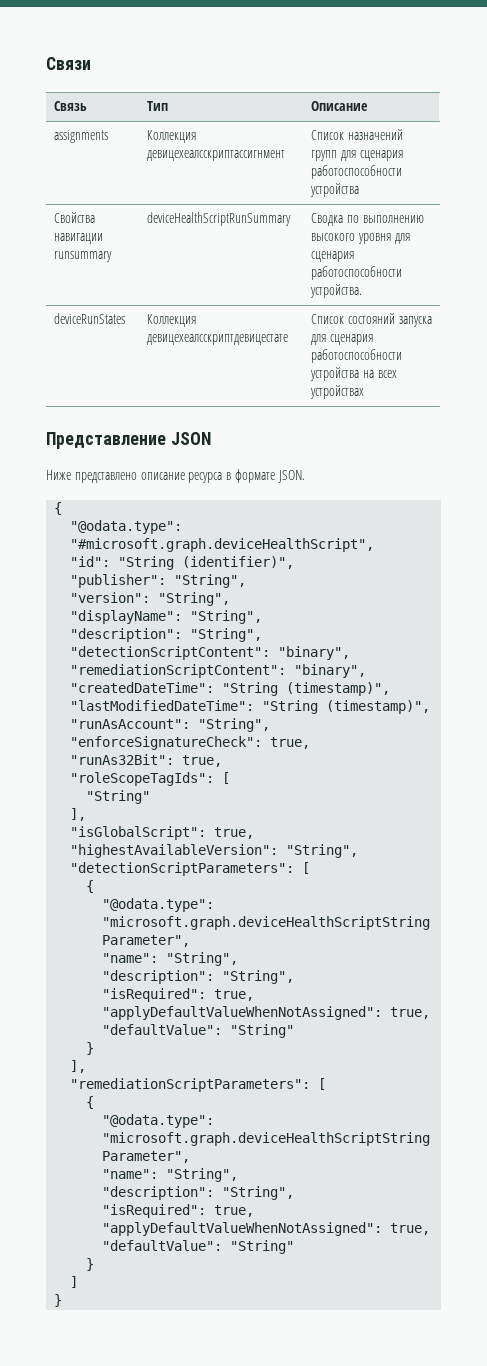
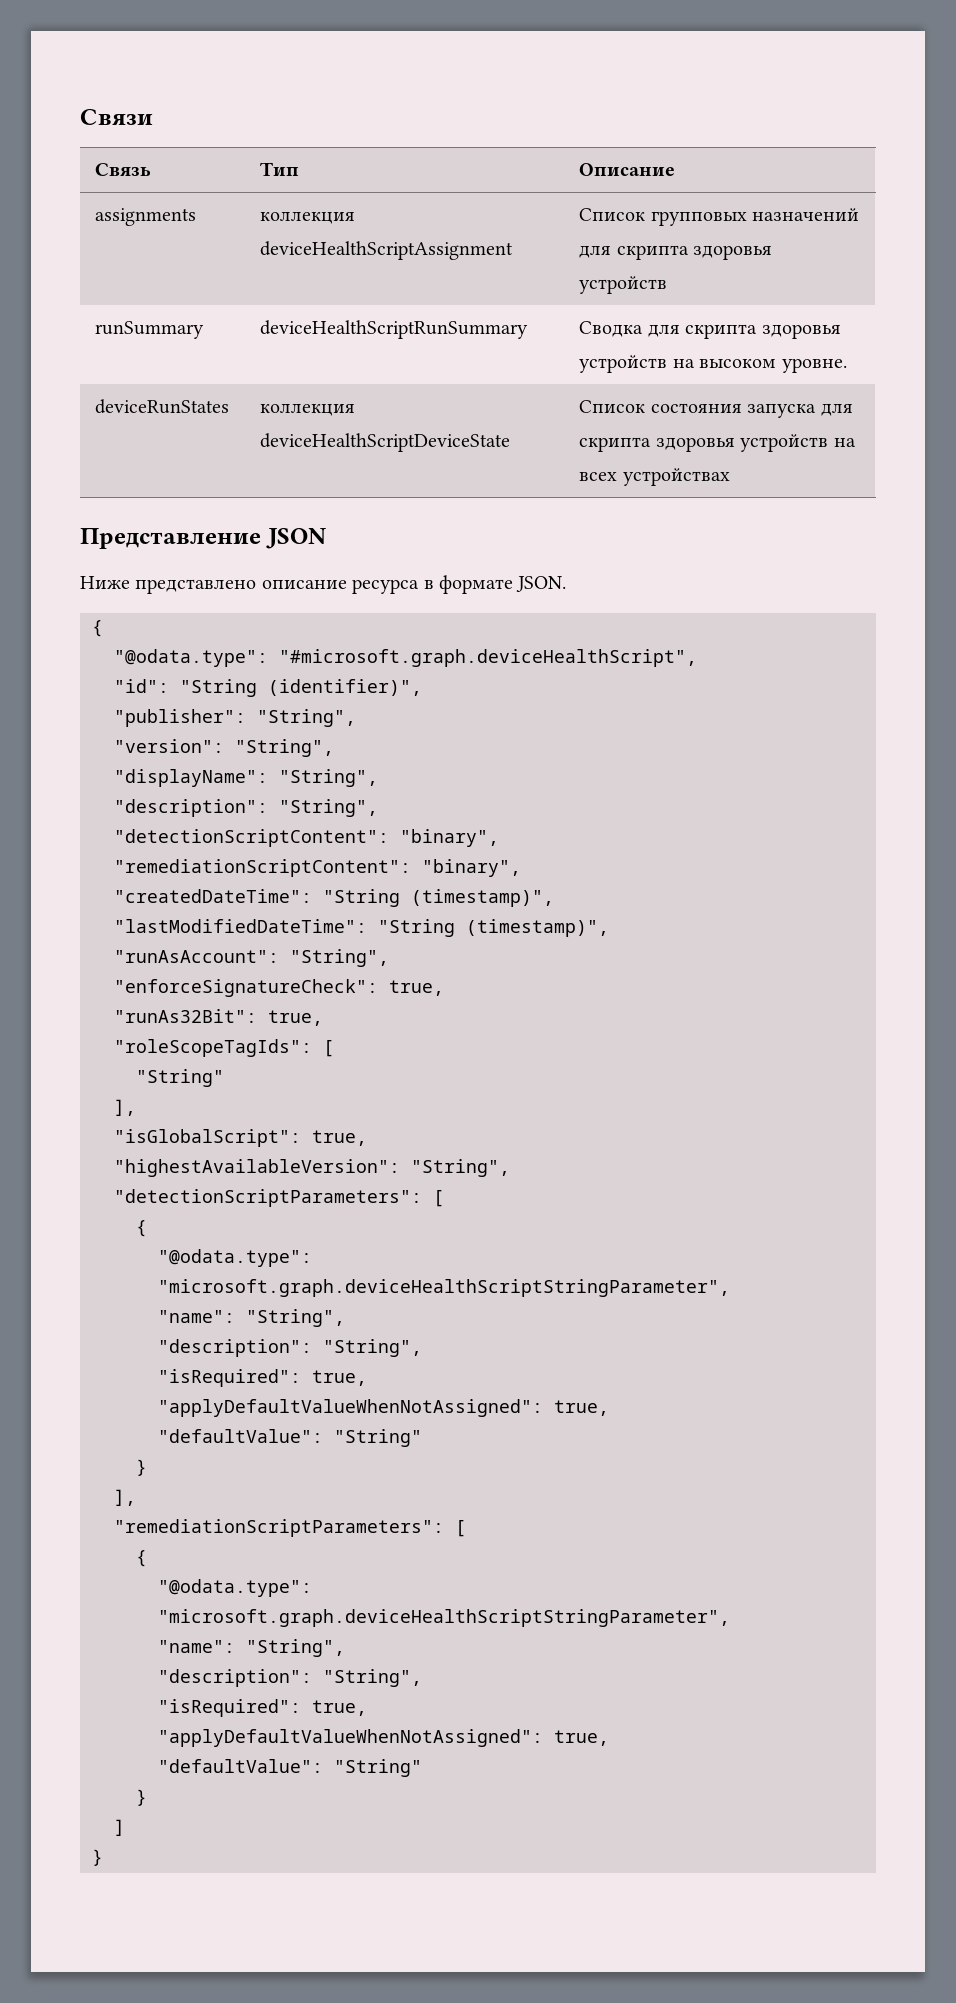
[146,130,196,143] [146,150,285,161] [310,129,403,140] [310,150,403,161] [310,165,402,179] [309,183,359,197] [53,212,95,223] [53,233,103,244] [53,251,112,262] [146,212,291,226] [310,213,424,226] [310,233,410,244] [310,251,354,262] [310,266,402,280] [309,284,362,298] Коллекция девицехеалсскриптассигнмент | Список назначений групп для сценария работоспособности устройства // Свойства навигации runsummary | deviceHealthScriptRunSummary | Сводка по выполнению высокого уровня для сценария работоспособности устройства. -> [260,211,356,224] [260,241,514,260] [579,208,860,226] [579,245,773,260] [579,276,668,294] [95,321,205,339] [260,320,529,339] [579,321,841,339] [579,355,847,373] коллекция deviceHealthScriptAssignment | Список групповых назначений для скрипта здоровья устройств // runSummary | deviceHealthScriptRunSummary | Сводка для скрипта здоровья устройств на высоком уровне.
[146,314,196,327] [146,334,288,345] [310,313,395,324] Коллекция девицехеалсскриптдевицестате | Список состояний -> [260,403,356,416] [260,433,511,452] [579,400,742,413] коллекция deviceHealthScriptDeviceState | Список состояния
[329,334,373,345] [310,349,402,363] [309,367,359,381] сценария работоспособности устройства -> [579,434,829,452] скрипта здоровья устройств

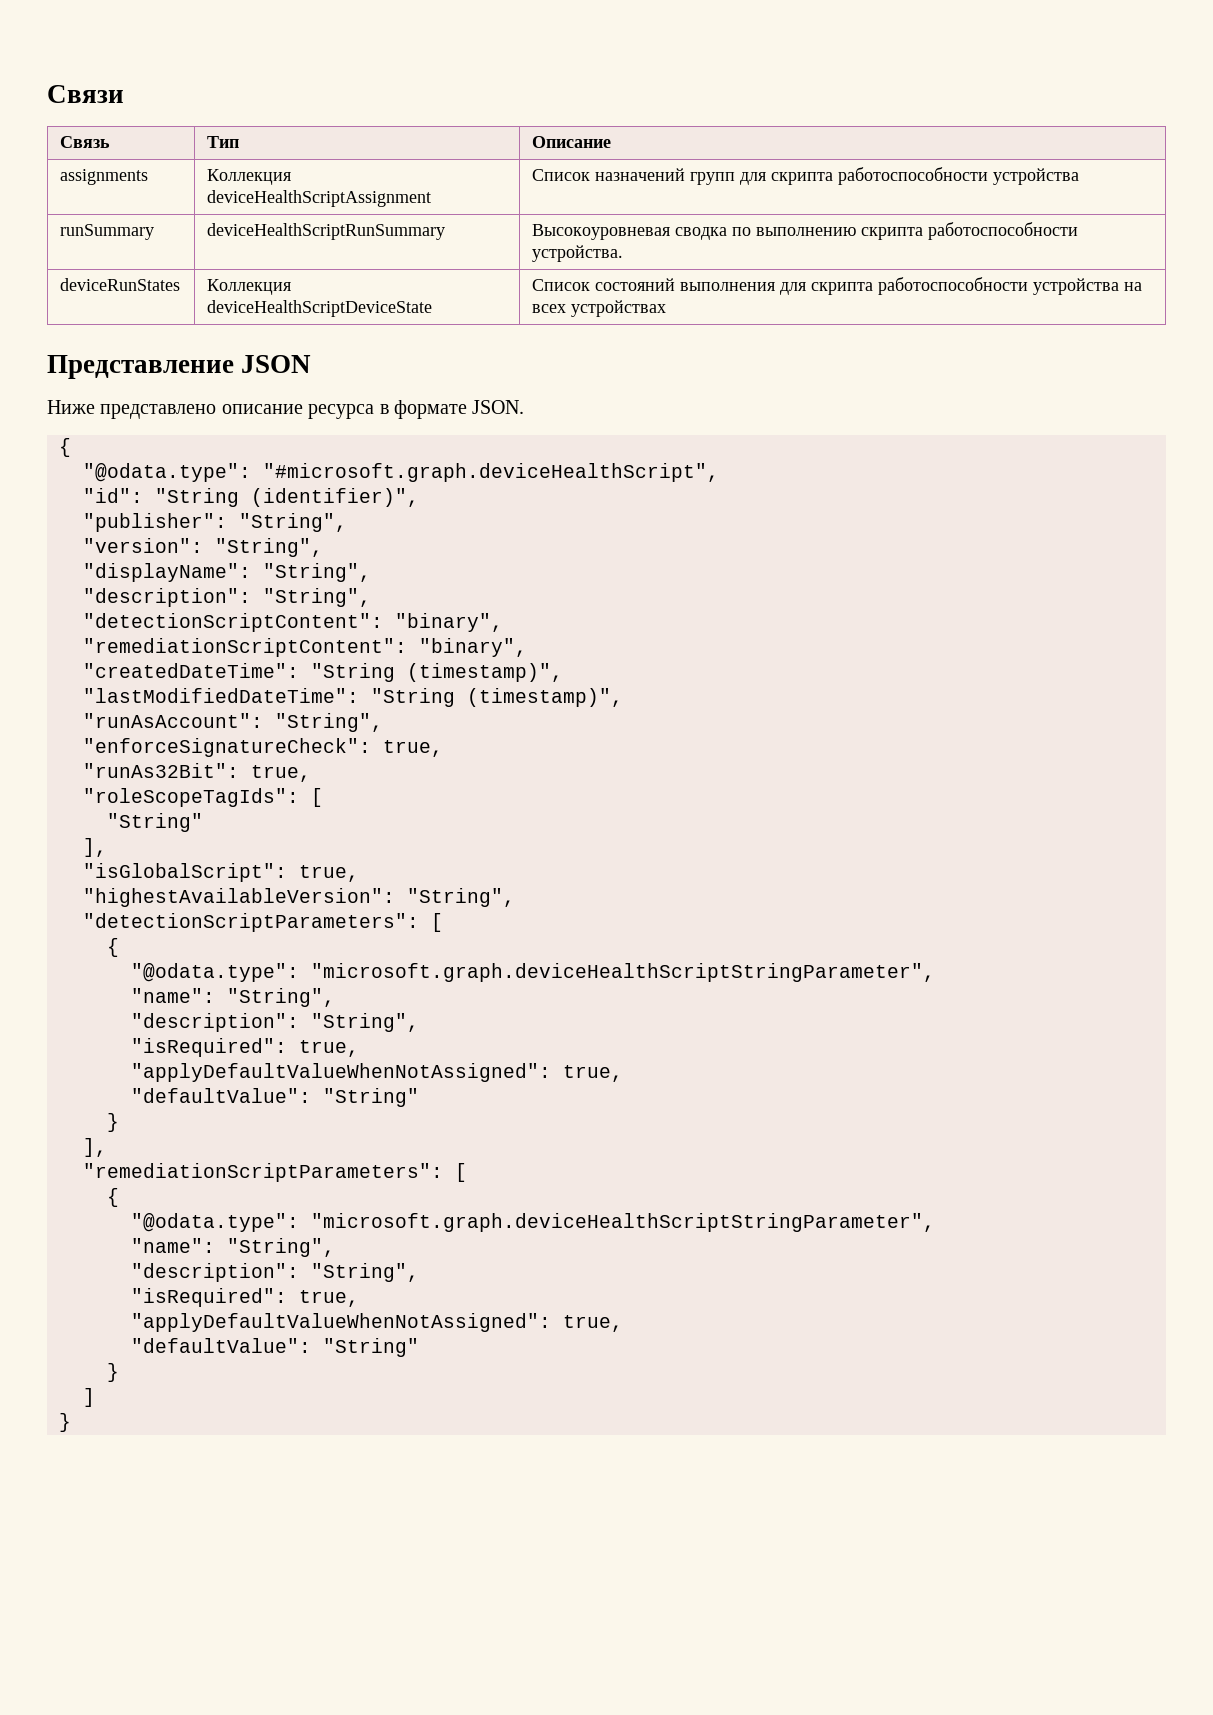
[260,211,356,224] коллекция -> [207,169,292,185] Коллекция
[650,208,860,226] [579,245,773,260] [579,276,668,294] [95,321,205,339] [260,320,529,339] [579,321,841,339] [579,355,847,373] групповых назначений для скрипта здоровья устройств // runSummary | deviceHealthScriptRunSummary | Сводка для скрипта здоровья устройств на высоком уровне. -> [595,167,1080,185] [60,224,155,240] [207,223,446,240] [532,222,1079,240] [532,245,624,262] назначений групп для скрипта работоспособности устройства // runSummary | deviceHealthScriptRunSummary | Высокоуровневая сводка по выполнению скрипта работоспособности устройства.
[260,403,356,416] коллекция -> [207,279,292,295] Коллекция
[650,403,853,418] [579,434,829,452] состояния запуска для скрипта здоровья устройств -> [595,277,1120,295] состояний выполнения для скрипта работоспособности устройства

